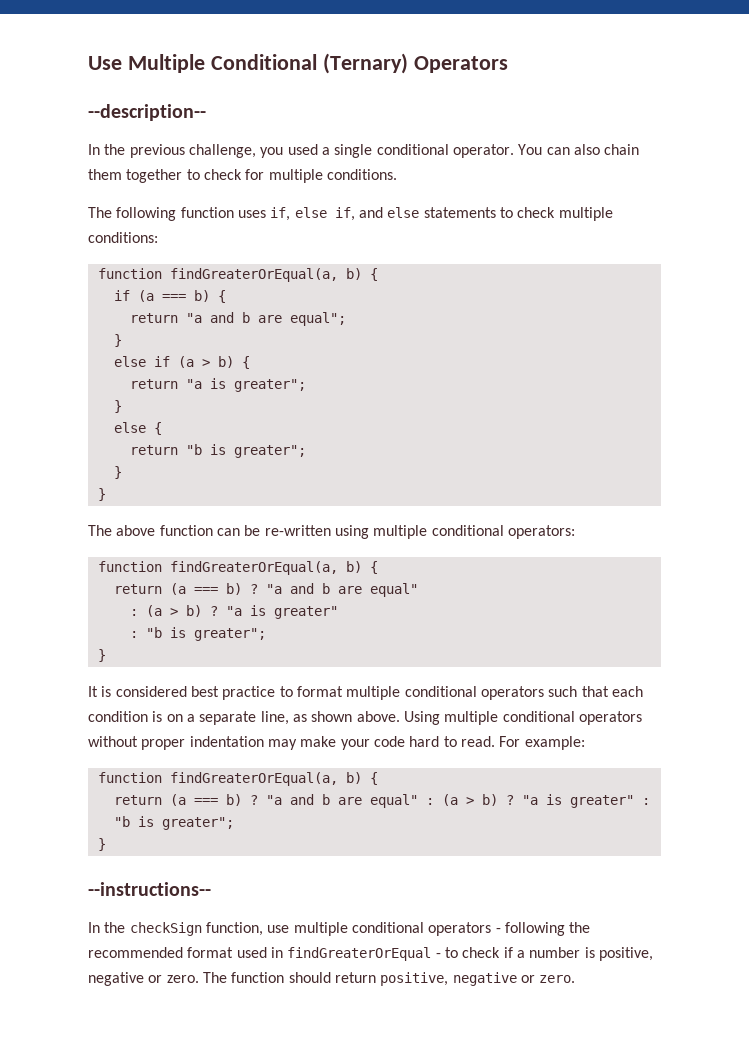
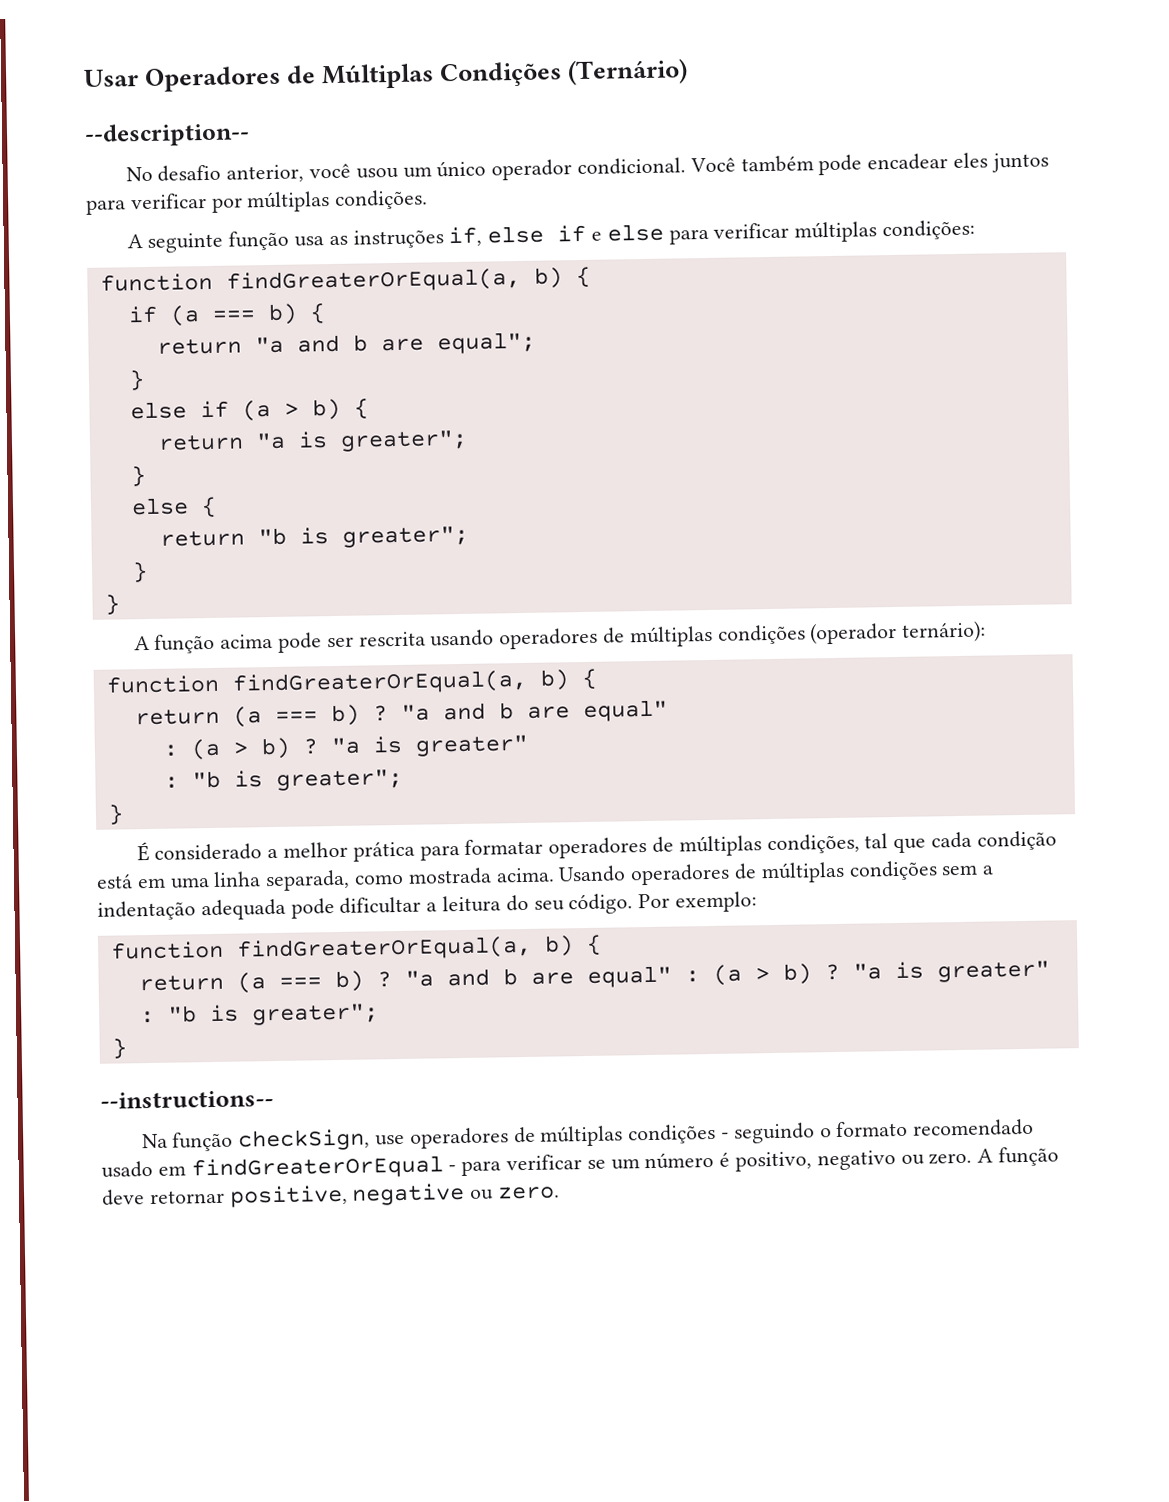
[88,53,508,74] [88,104,206,121] [88,144,640,158] [88,169,397,183] [88,207,613,221] [88,232,158,243] Use Multiple Conditional (Ternary) Operators // --description-- // In the previous challenge, you used a single conditional operator. You can also chain them together to check for multiple conditions. // The following function uses if, else if, and else statements to check multiple conditions: -> [84,58,689,92] [84,122,250,147] [125,152,1049,183] [86,189,429,215] [126,219,976,253] Usar Operadores de Múltiplas Condições (Ternário) // --description-- // No desafio anterior, você usou um único operador condicional. Você também pode encadear eles juntos para verificar por múltiplas condições. // A seguinte função usa as instruções if, else if e else para verificar múltiplas condições:
[88,525,575,539] The above function can be re-written using multiple conditional operators: -> [133,620,987,654] A função acima pode ser rescrita usando operadores de múltiplas condições (operador ternário):
[88,686,643,700] [88,711,642,725] [88,736,585,750] It is considered best practice to format multiple conditional operators such that each condition is on a separate line, as shown above. Using multiple conditional operators without proper indentation may make your code hard to read. For example: -> [136,830,1057,862] [96,860,995,892] [97,891,758,921] É considerado a melhor prática para formatar operadores de múltiplas condições, tal que cada condição está em uma linha separada, como mostrada acima. Usando operadores de múltiplas condições sem a indentação adequada pode dificultar a leitura do seu código. Por exemplo:
[88,922,591,936] [88,947,653,961] [88,972,535,986] In the checkSign function, use multiple conditional operators - following the recommended format used in findGreaterOrEqual - to check if a number is positive, negative or zero. The function should return positive, negative or -> [141,1118,1035,1152] [101,1146,1060,1181] [101,1182,495,1208] Na função checkSign, use operadores de múltiplas condições - seguindo o formato recomendado usado em findGreaterOrEqual - para verificar se um número é positivo, negativo ou zero. A função deve retornar positive, negative ou

